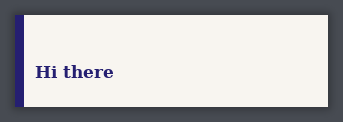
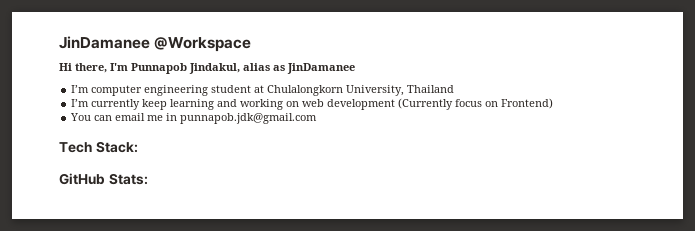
[35,65,114,78] Hi there -> [59,36,252,52] [59,63,355,74] [71,85,455,96] [71,98,554,110] [70,113,318,124] [59,141,138,153] [59,173,148,185] JinDamanee @Workspace // Hi there, I'm Punnapob Jindakul, alias as JinDamanee // I’m computer engineering student at Chulalongkorn University, Thailand // I’m currently keep learning and working on web development (Currently focus on Frontend) // You can email me in punnapob.jdk@gmail.com // Tech Stack: // GitHub Stats:

